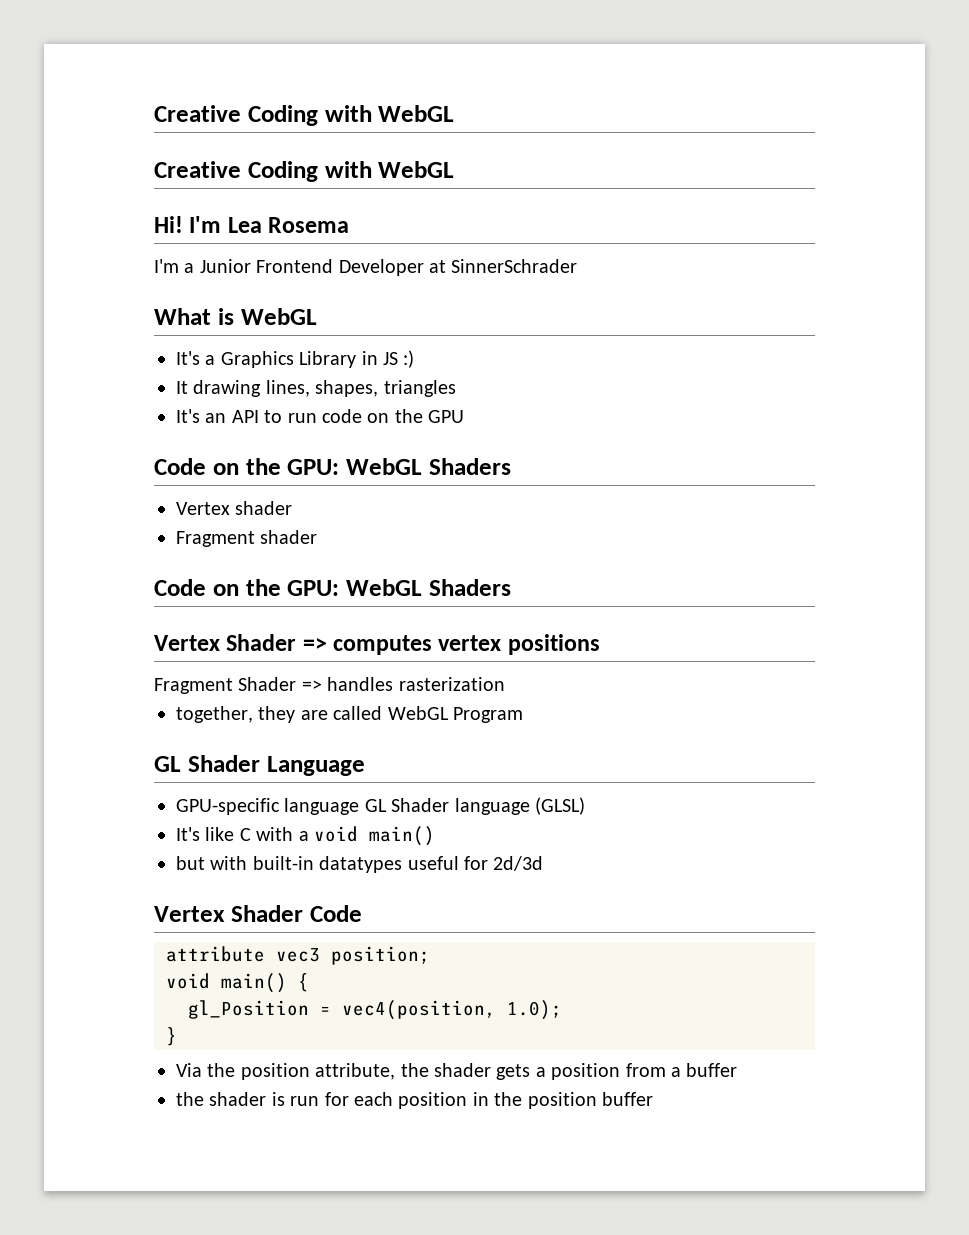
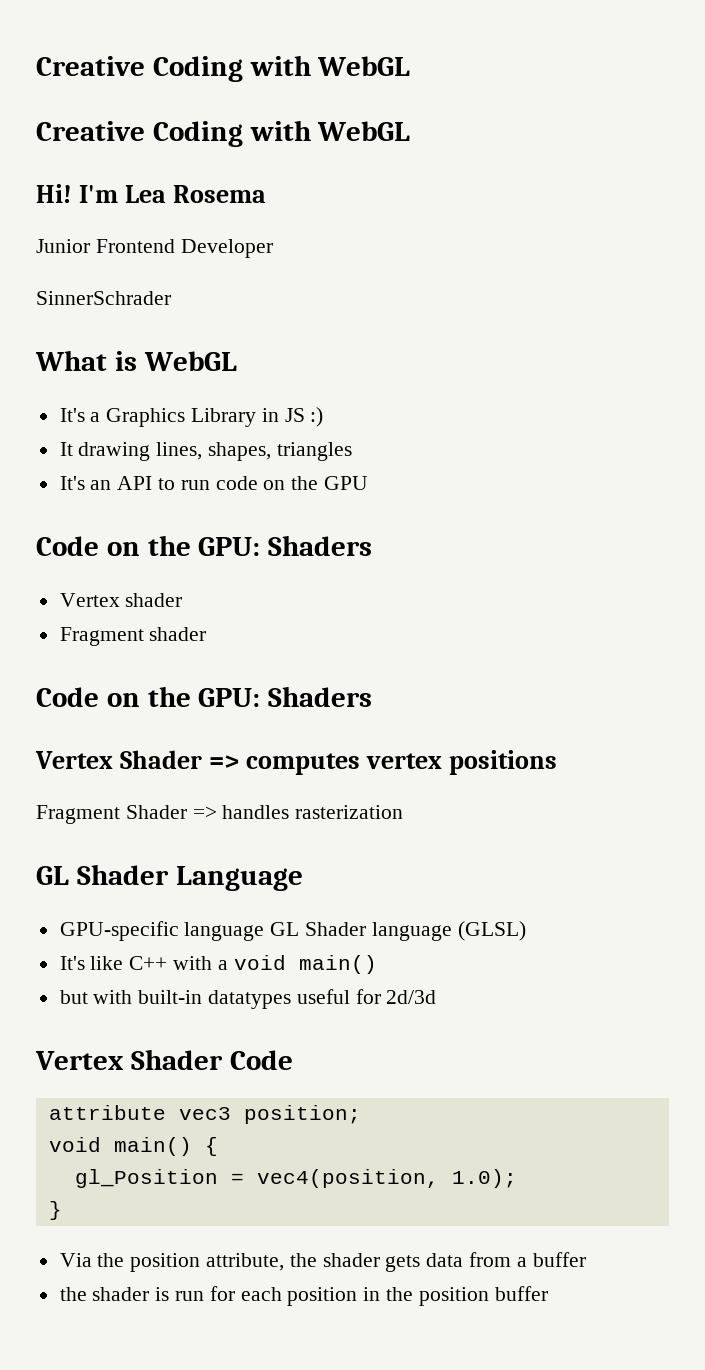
[154,259,195,273] I'm a -> (267, 194) none
[429,260,446,273] at -> (273, 248) //
[346,458,422,475] WebGL -> (261, 546) none
[346,579,422,596] WebGL -> (261, 697) none
[176,706,523,723] // together, they are called WebGL Program -> (404, 812) none
[239,828,251,841] C -> [129,956,168,970] C++
[535,1063,621,1080] a position -> [426,1253,464,1267] data

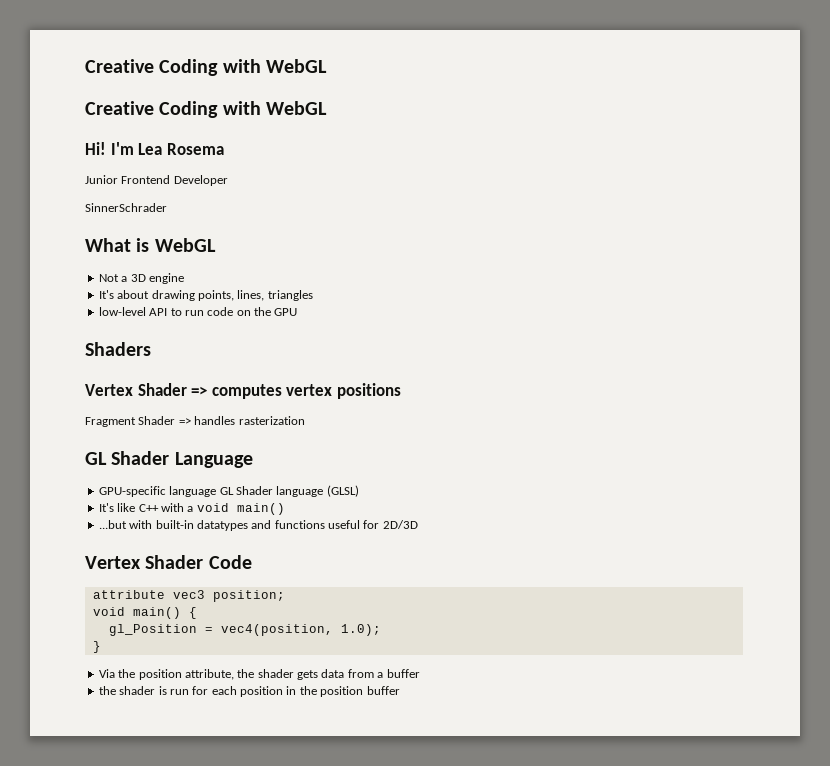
[59,407,324,427] [59,442,272,461] It's a Graphics Library in JS :) // It drawing lines, shapes, -> [98,273,184,284] [98,290,265,301] Not a 3D engine // It's about drawing points, lines,
[59,476,112,490] It's an -> [98,307,146,316] low-level
[36,535,373,556] [59,593,183,607] [59,627,207,646] [36,686,261,707] Code on the GPU: Shaders // Vertex shader // Fragment shader // Code on the GPU: -> (298, 312) none
[59,990,88,1004] but -> [98,520,127,529] ...but
(292, 999) none -> [251,520,325,529] and functions
[386,990,437,1004] 2d/3d -> [382,520,418,529] 2D/3D

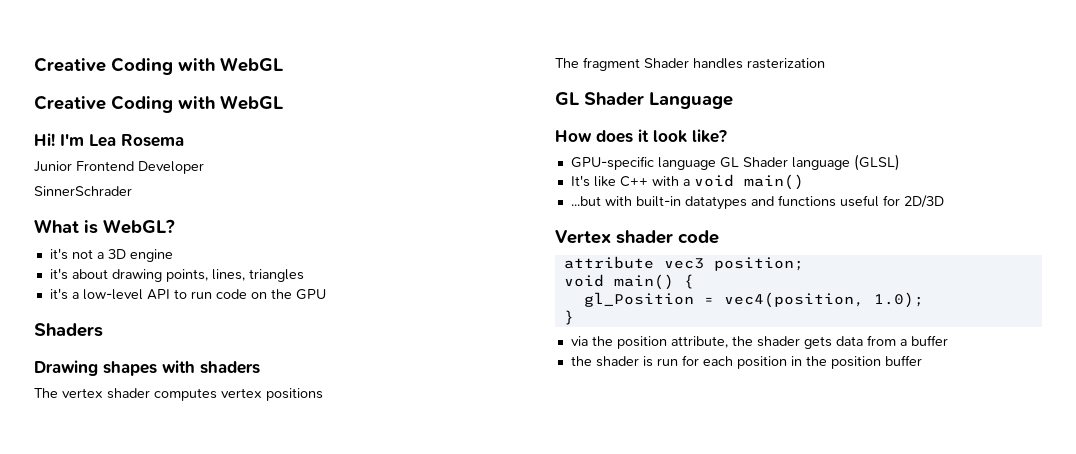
[154,238,216,252] [98,274,119,282] WebGL // Not -> [103,219,175,234] [49,248,93,260] WebGL? // it's not
[98,290,114,299] It's -> [49,268,68,280] it's
(313, 295) none -> [49,288,79,300] it's a
[85,383,208,396] Vertex Shader => -> [34,360,260,376] [34,388,150,399] Drawing shapes with shaders // The vertex shader
[85,416,191,427] Fragment Shader => -> [555,57,689,71] The fragment Shader
(253, 460) none -> [555,129,727,143] // How does it look like?
[145,555,252,569] Shader Code -> [616,230,719,244] shader code
[98,669,115,678] Via -> [570,336,588,346] via

